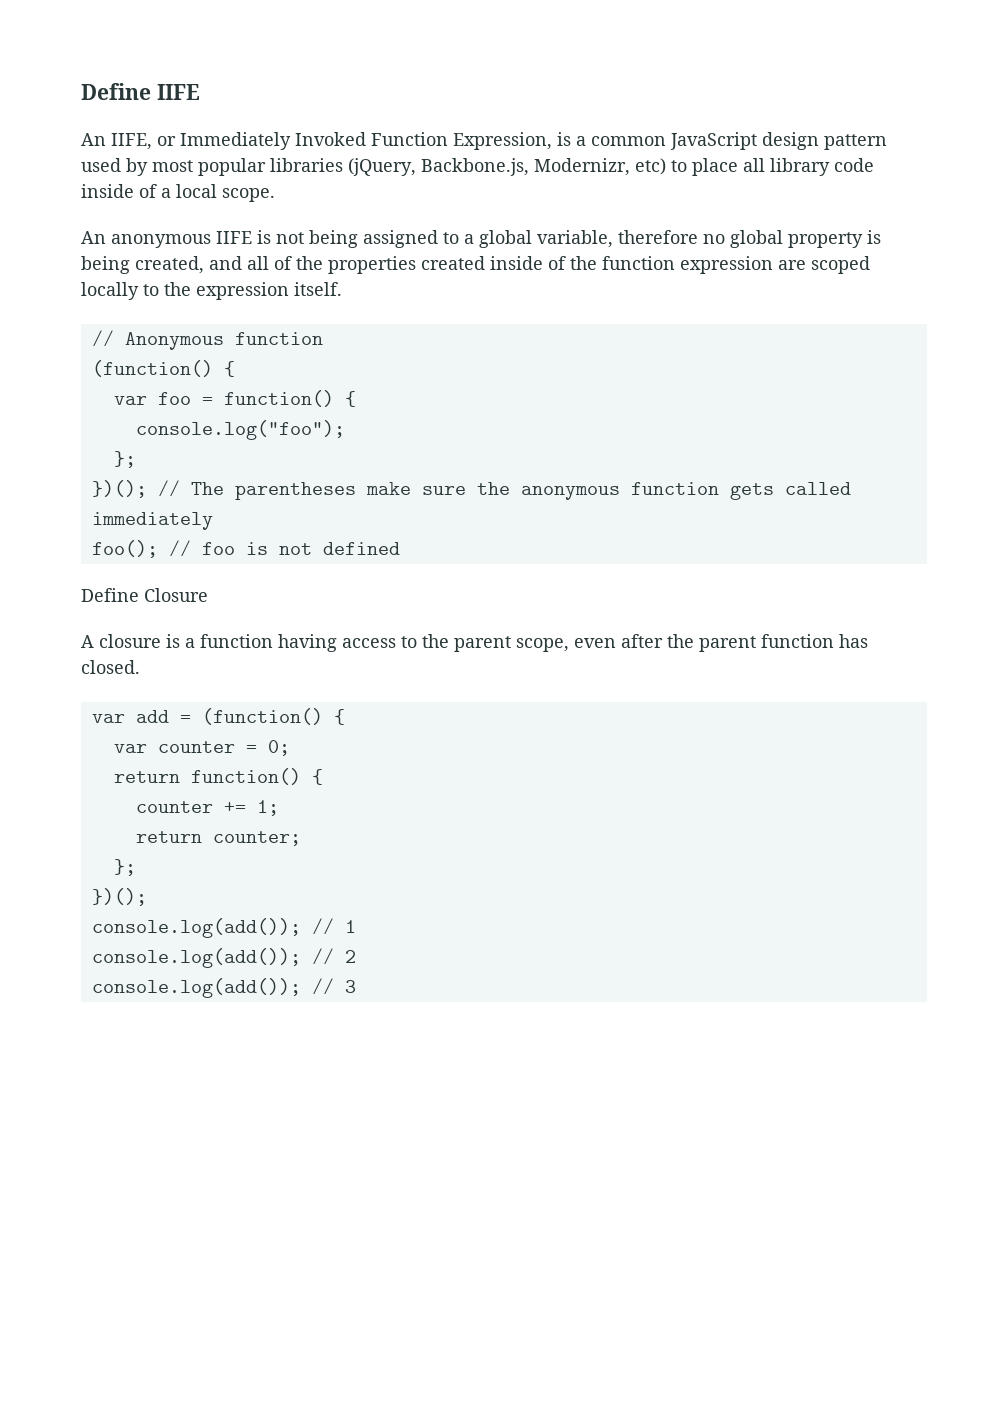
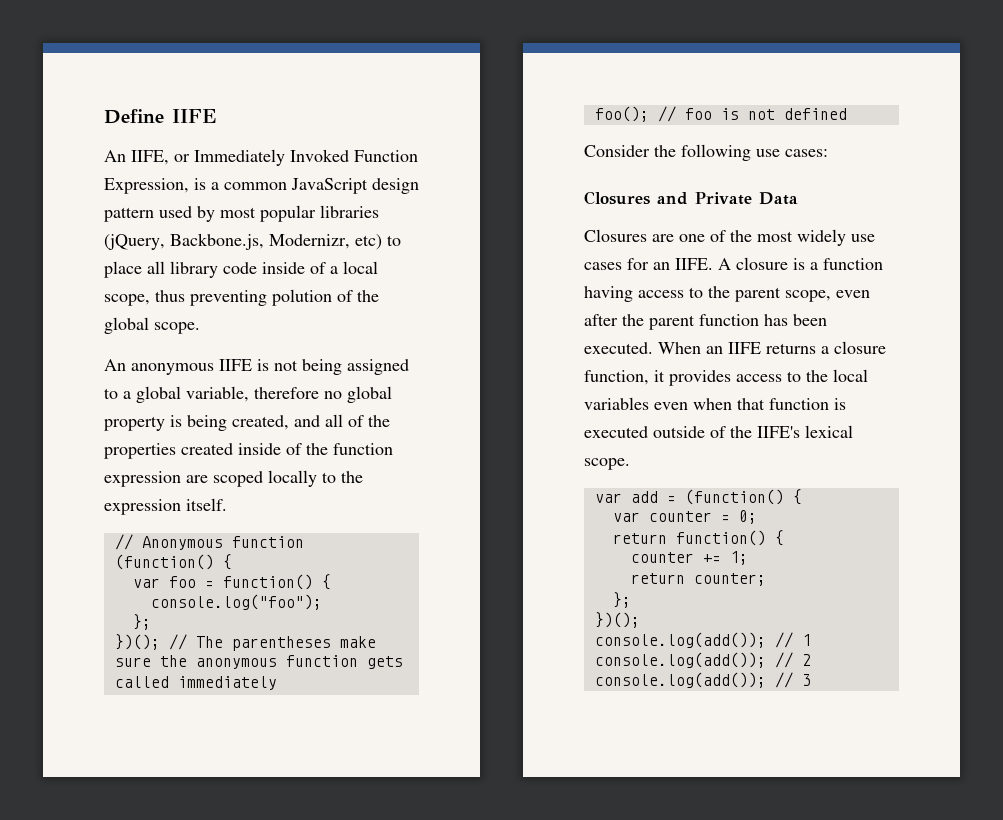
(217, 191) none -> [104,289,379,306] [104,317,149,334] scope, thus preventing polution of the global
[81,588,208,602] Define Closure // -> [584,144,828,161] [584,191,798,205] [584,229,875,246] [584,258,713,270] Consider the following use cases: // Closures and Private Data // Closures are one of the most widely use cases for an IIFE.
[81,660,140,674] closed. -> [793,314,827,326] [584,341,886,354] [584,369,868,386] [584,397,846,410] [584,425,853,438] [584,458,630,470] been executed. When an IIFE returns a closure function, it provides access to the local variables even when that function is executed outside of the IIFE's lexical scope.

